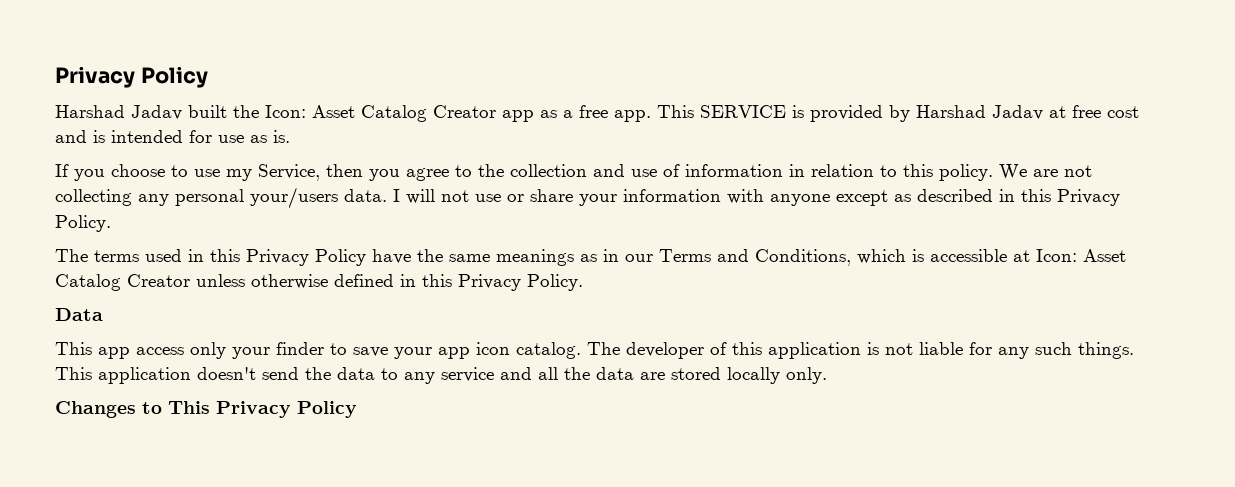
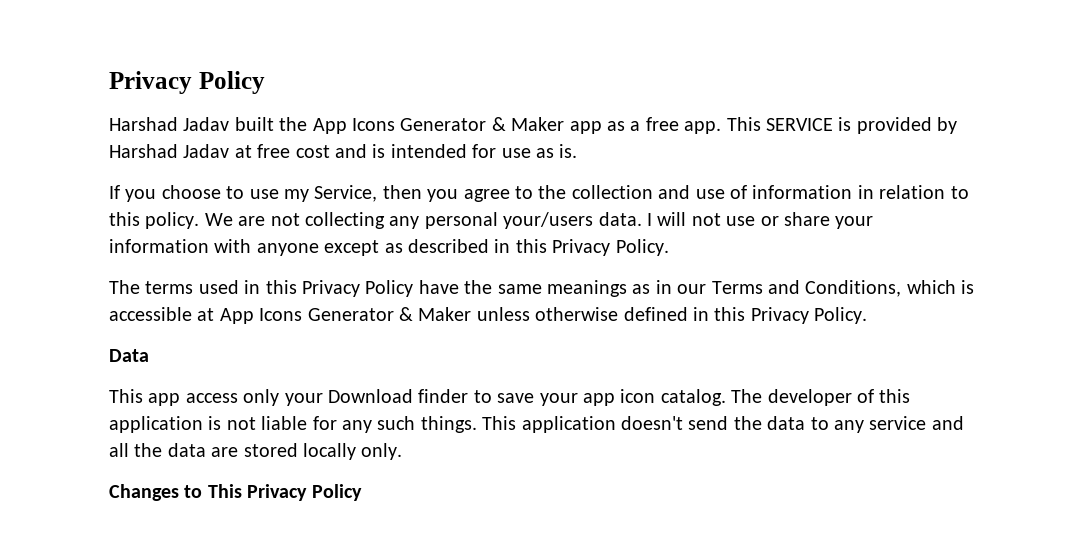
[265,105,496,122] Icon: Asset Catalog Creator -> [312,117,565,134] App Icons Generator & Maker
[1036,249,1126,262] [55,274,190,291] Icon: Asset Catalog Creator -> [219,307,472,324] App Icons Generator & Maker
(270, 353) none -> [328,389,413,403] Download

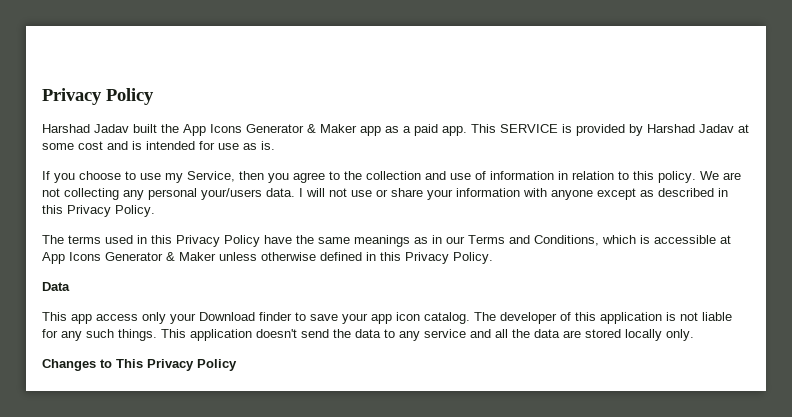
[645,117,679,131] free -> [414,124,438,136] paid
[257,144,291,158] free -> [42,143,74,150] some

